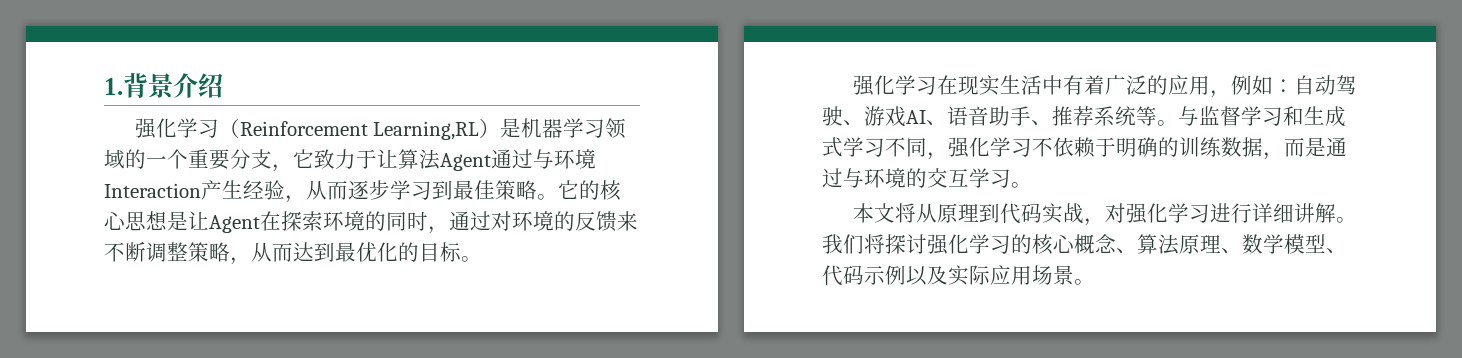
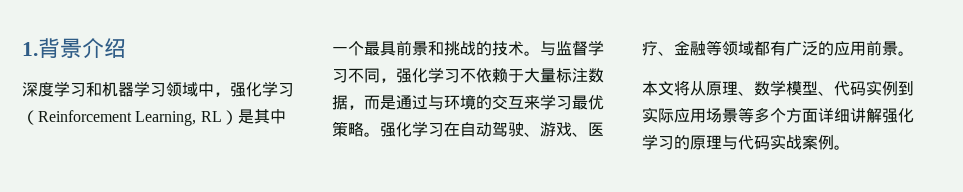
[134,118,627,140] [104,149,596,172] [104,180,621,203] [104,211,638,234] [104,242,482,265] [852,75,1357,98] [822,106,1346,127] [822,137,843,157] 强化学习（Reinforcement Learning,RL）是机器学习领域的一个重要分支，它致力于让算法Agent通过与环境Interaction产生经验，从而逐步学习到最佳策略。它的核心思想是让Agent在探索环境的同时，通过对环境的反馈来不断调整策略，从而达到最优化的目标。 // 强化学习在现实生活中有着广泛的应用，例如：自动驾驶、游戏AI、语音助手、推荐系统等。与监督学习和生成式 -> [22,81,294,97] [22,109,286,126] [332,40,588,56] 深度学习和机器学习领域中，强化学习（Reinforcement Learning, RL）是其中一个最具前景和挑战的技术。与监督
[1116,137,1222,157] 明确的训练 -> [524,68,588,83] 大量标注
[969,168,1032,188] [852,203,1357,226] [822,234,1179,255] 学习。 // 本文将从原理到代码实战，对强化学习进行详细讲解。我们将探讨强化学习的核心概念、算法 -> [524,94,604,110] [332,121,604,137] [642,40,914,56] [642,80,706,96] 来学习最优策略。强化学习在自动驾驶、游戏、医疗、金融等领域都有广泛的应用前景。 // 本文将从
[864,265,948,286] 示例以及 -> [866,80,914,96] 实例到
(1074, 275) none -> [738,107,914,123] [642,134,834,150] 等多个方面详细讲解强化学习的原理与代码实战案例

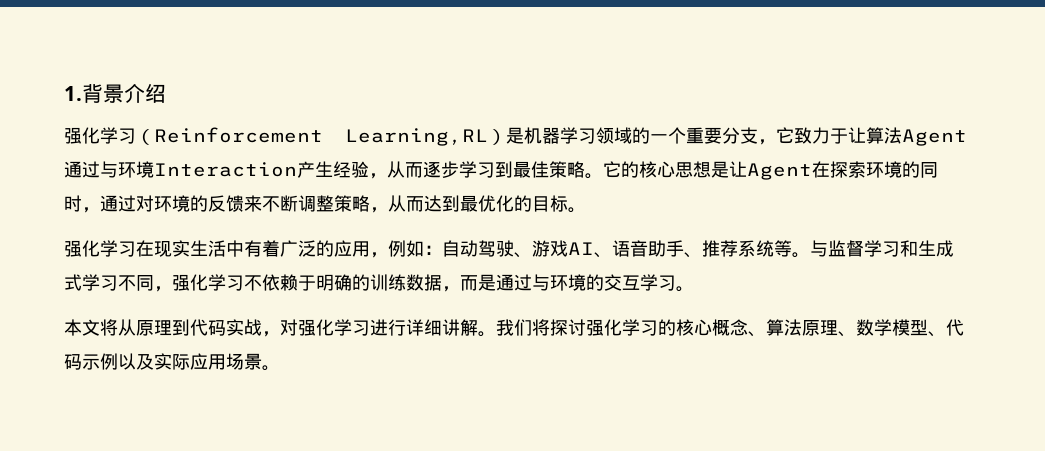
[22,81,294,97] [22,109,286,126] [332,40,588,56] 深度学习和机器学习领域中，强化学习（Reinforcement Learning, RL）是其中一个最具前景和挑战的技术。与监督 -> [64,127,967,146] [64,161,938,180] [64,195,586,213] [64,240,954,258] [64,274,82,291] 强化学习（Reinforcement Learning,RL）是机器学习领域的一个重要分支，它致力于让算法Agent通过与环境Interaction产生经验，从而逐步学习到最佳策略。它的核心思想是让Agent在探索环境的同时，通过对环境的反馈来不断调整策略，从而达到最优化的目标。 // 强化学习在现实生活中有着广泛的应用，例如：自动驾驶、游戏AI、语音助手、推荐系统等。与监督学习和生成式
[524,68,588,83] 大量标注 -> [316,274,406,291] 明确的训练
[524,94,604,110] [332,121,604,137] [642,40,914,56] [642,80,706,96] 来学习最优策略。强化学习在自动驾驶、游戏、医疗、金融等领域都有广泛的应用前景。 // 本文将从 -> [640,274,694,292] [64,319,802,337] 学习。 // 本文将从原理到代码实战，对强化学习进行详细讲解。我们将探讨强化学习的核心概念、算法
[866,80,914,96] 实例到 -> [82,353,154,370] 示例以及
[738,107,914,123] [642,134,834,150] 等多个方面详细讲解强化学习的原理与代码实战案例 -> (262, 361) none

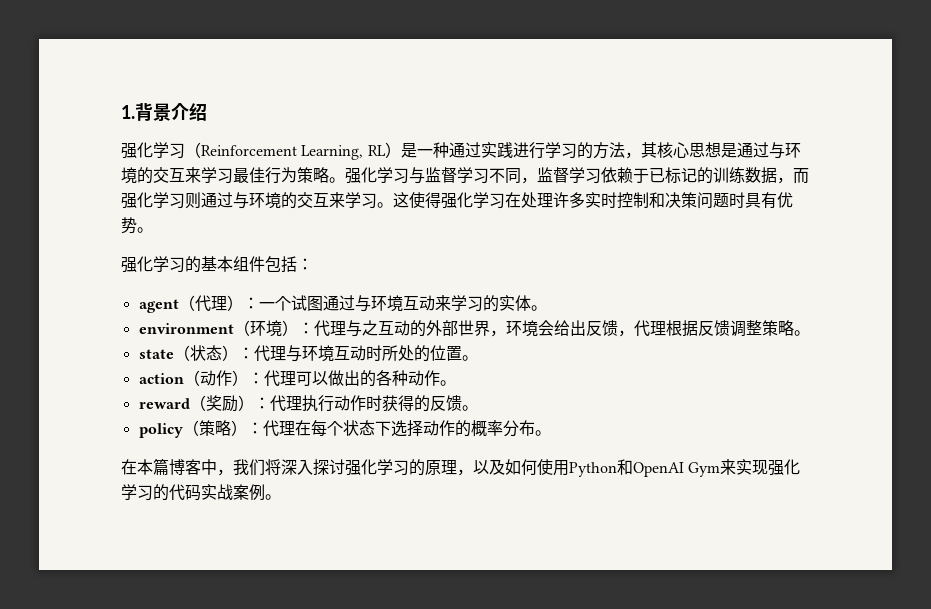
[345,127,967,146] [64,161,938,180] [64,195,586,213] [64,240,954,258] [64,274,694,292] [64,319,964,337] [64,353,262,370] Learning,RL）是机器学习领域的一个重要分支，它致力于让算法Agent通过与环境Interaction产生经验，从而逐步学习到最佳策略。它的核心思想是让Agent在探索环境的同时，通过对环境的反馈来不断调整策略，从而达到最优化的目标。 // 强化学习在现实生活中有着广泛的应用，例如：自动驾驶、游戏AI、语音助手、推荐系统等。与监督学习和生成式学习不同，强化学习不依赖于明确的训练数据，而是通过与环境的交互学习。 // 本文将从原理到代码实战，对强化学习进行详细讲解。我们将探讨强化学习的核心概念、算法原理、数学模型、代码示例以及实际应用场景 -> [301,142,801,160] [121,167,809,184] [121,192,793,209] [121,217,153,234] [121,256,313,273] [138,295,547,313] [138,320,810,337] [138,345,478,362] [138,370,456,387] [138,395,478,412] [138,420,551,438] [121,458,801,477] [121,484,265,501] Learning, RL）是一种通过实践进行学习的方法，其核心思想是通过与环境的交互来学习最佳行为策略。强化学习与监督学习不同，监督学习依赖于已标记的训练数据，而强化学习则通过与环境的交互来学习。这使得强化学习在处理许多实时控制和决策问题时具有优势。 // 强化学习的基本组件包括： // agent（代理）：一个试图通过与环境互动来学习的实体。 // environment（环境）：代理与之互动的外部世界，环境会给出反馈，代理根据反馈调整策略。 // state（状态）：代理与环境互动时所处的位置。 // action（动作）：代理可以做出的各种动作。 // reward（奖励）：代理执行动作时获得的反馈。 // policy（策略）：代理在每个状态下选择动作的概率分布。 // 在本篇博客中，我们将深入探讨强化学习的原理，以及如何使用Python和OpenAI Gym来实现强化学习的代码实战案例

